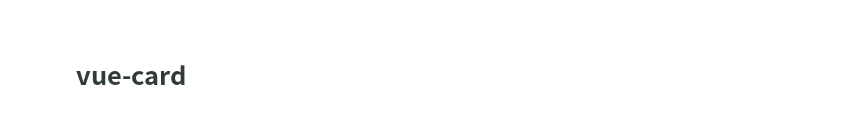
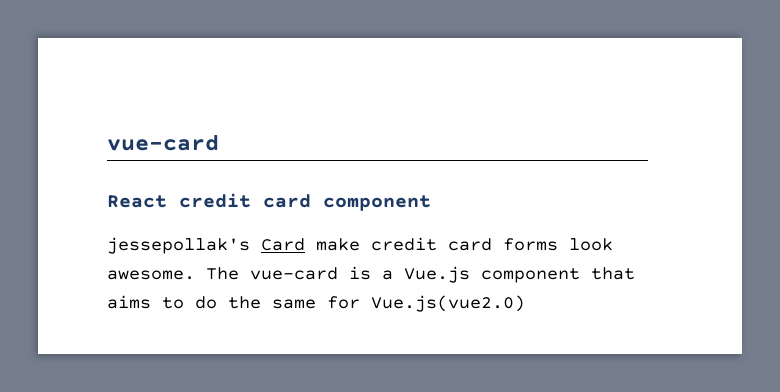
[76,65,186,85] vue-card -> [107,134,219,151] [107,193,431,211] [107,237,613,254] [107,266,635,283] [107,295,525,312] vue-card // React credit card component // jessepollak's Card make credit card forms look awesome. The vue-card is a Vue.js component that aims to do the same for Vue.js(vue2.0)

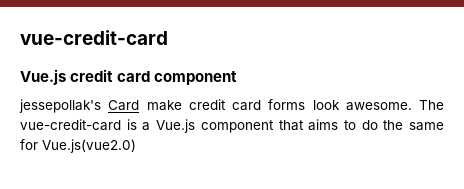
[107,134,219,151] [107,195,167,208] vue-card // React -> [20,30,168,45] [20,69,66,85] vue-credit-card // Vue.js
[250,267,338,280] vue-card -> [20,119,121,131] vue-credit-card

